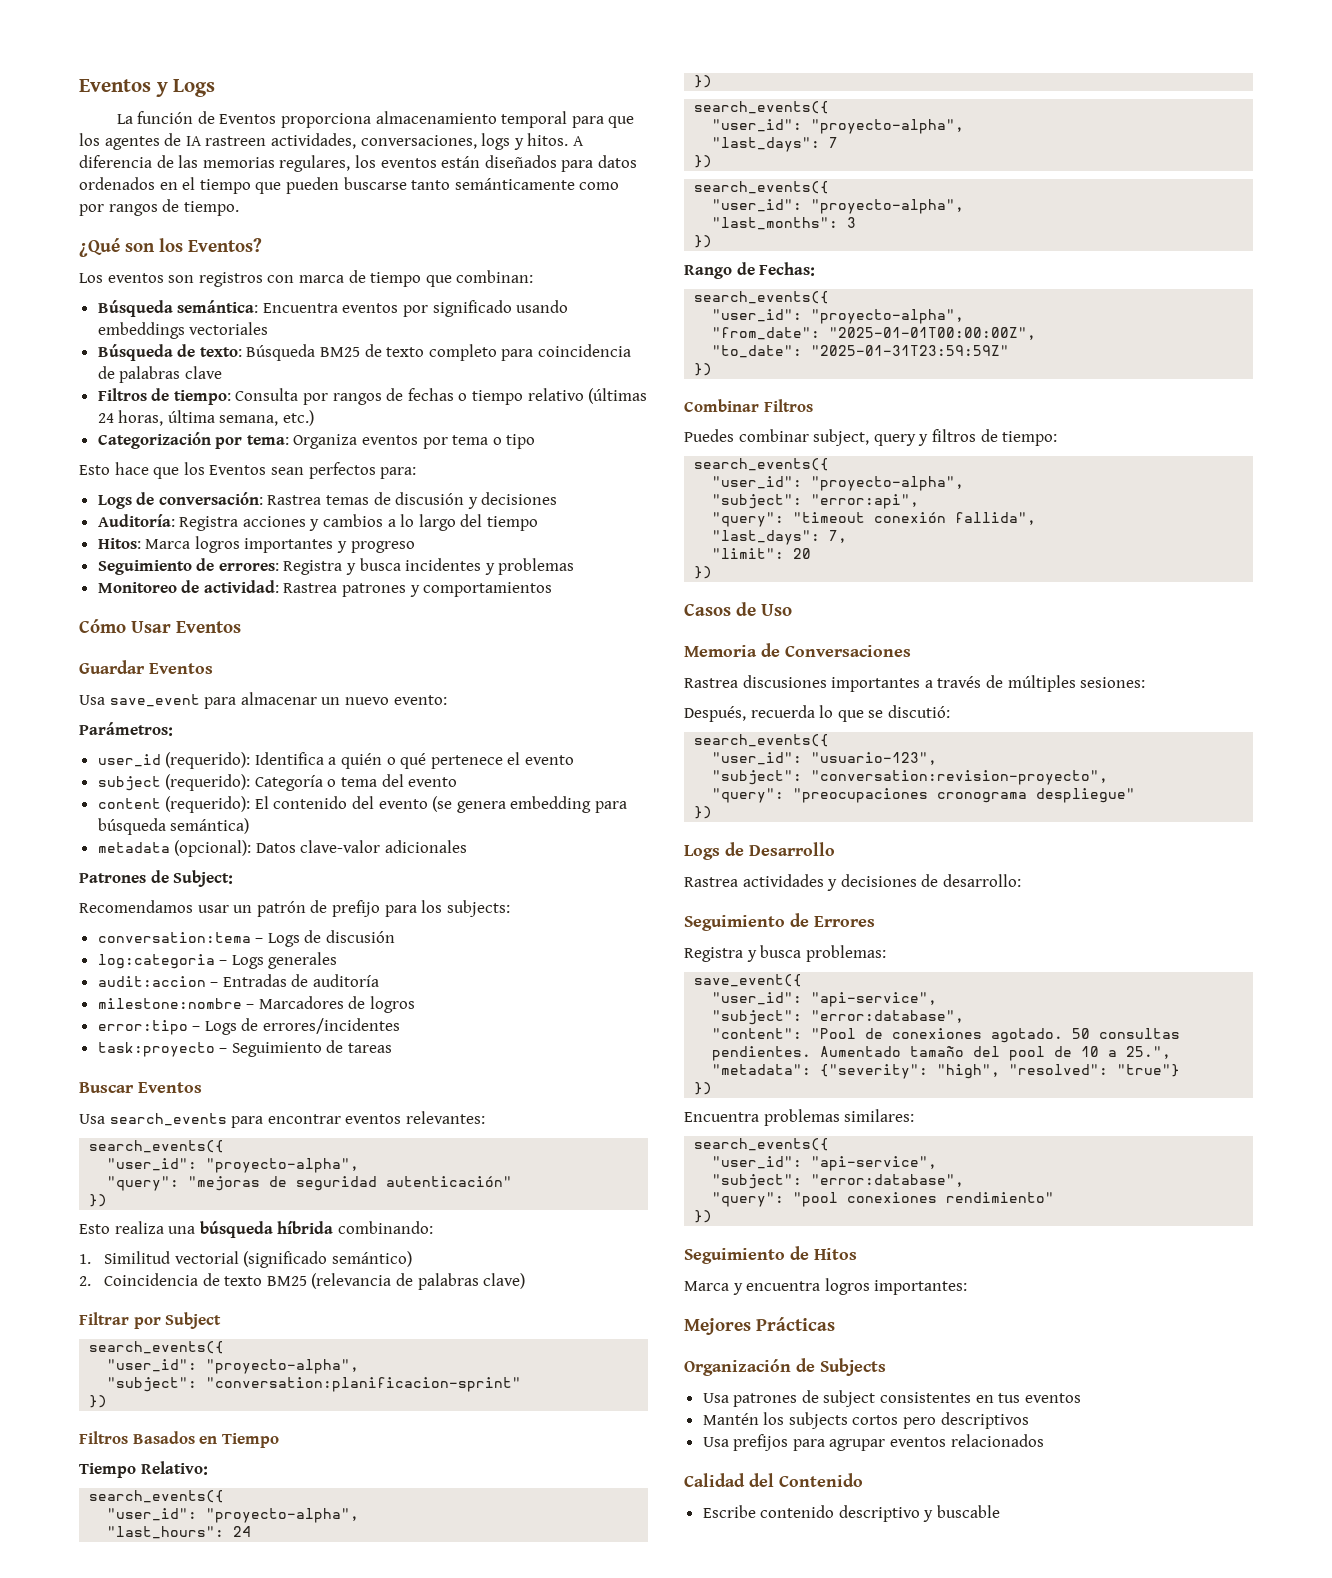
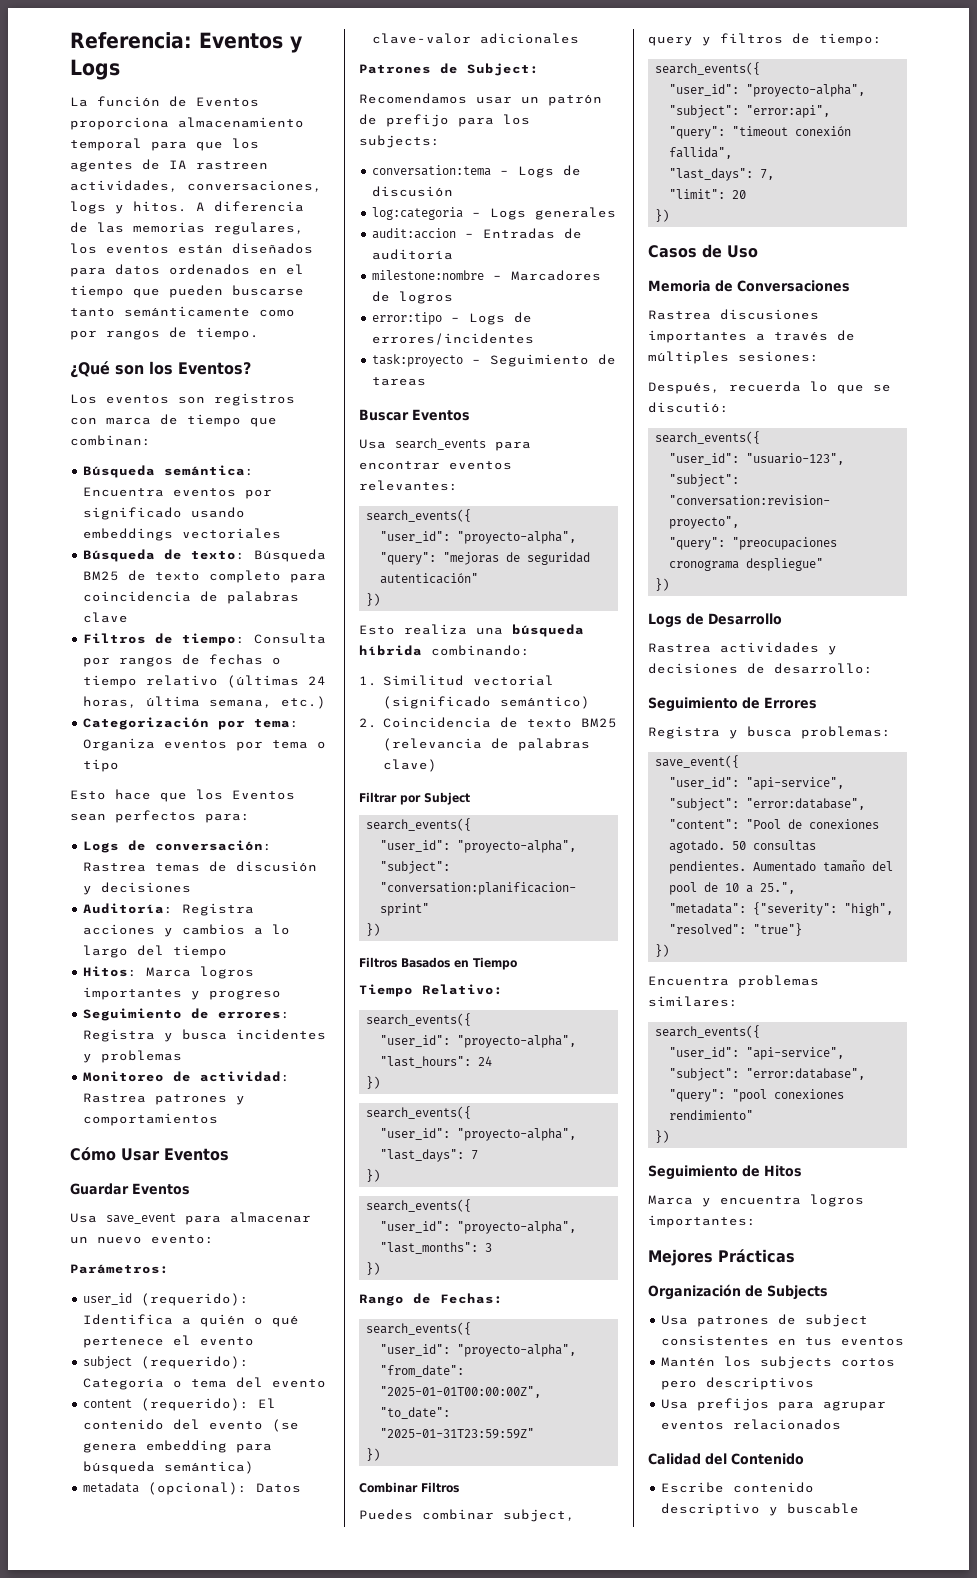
(79, 85) none -> [70,32,192,49] Referencia:

